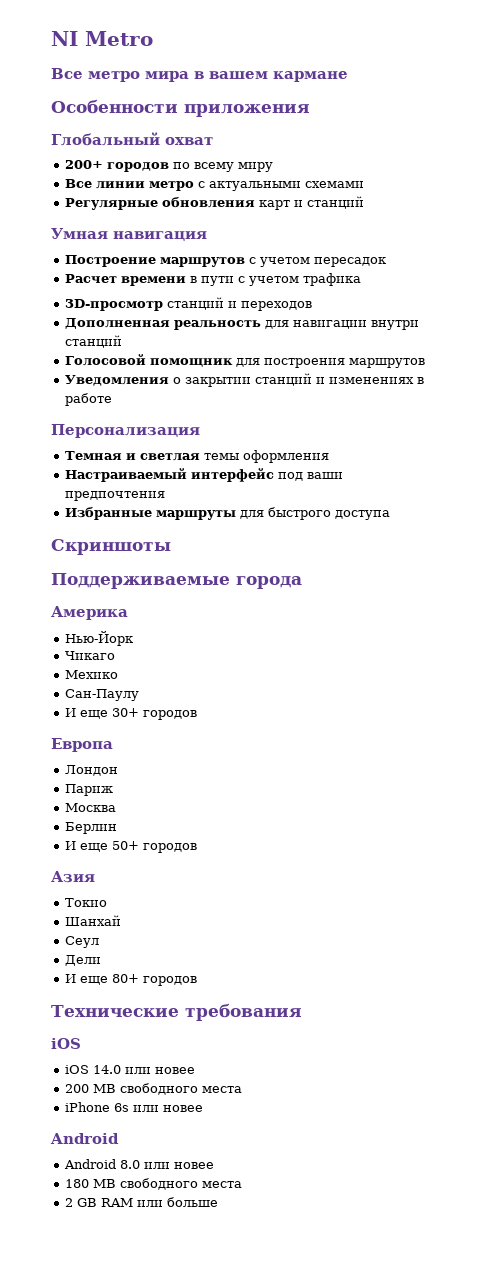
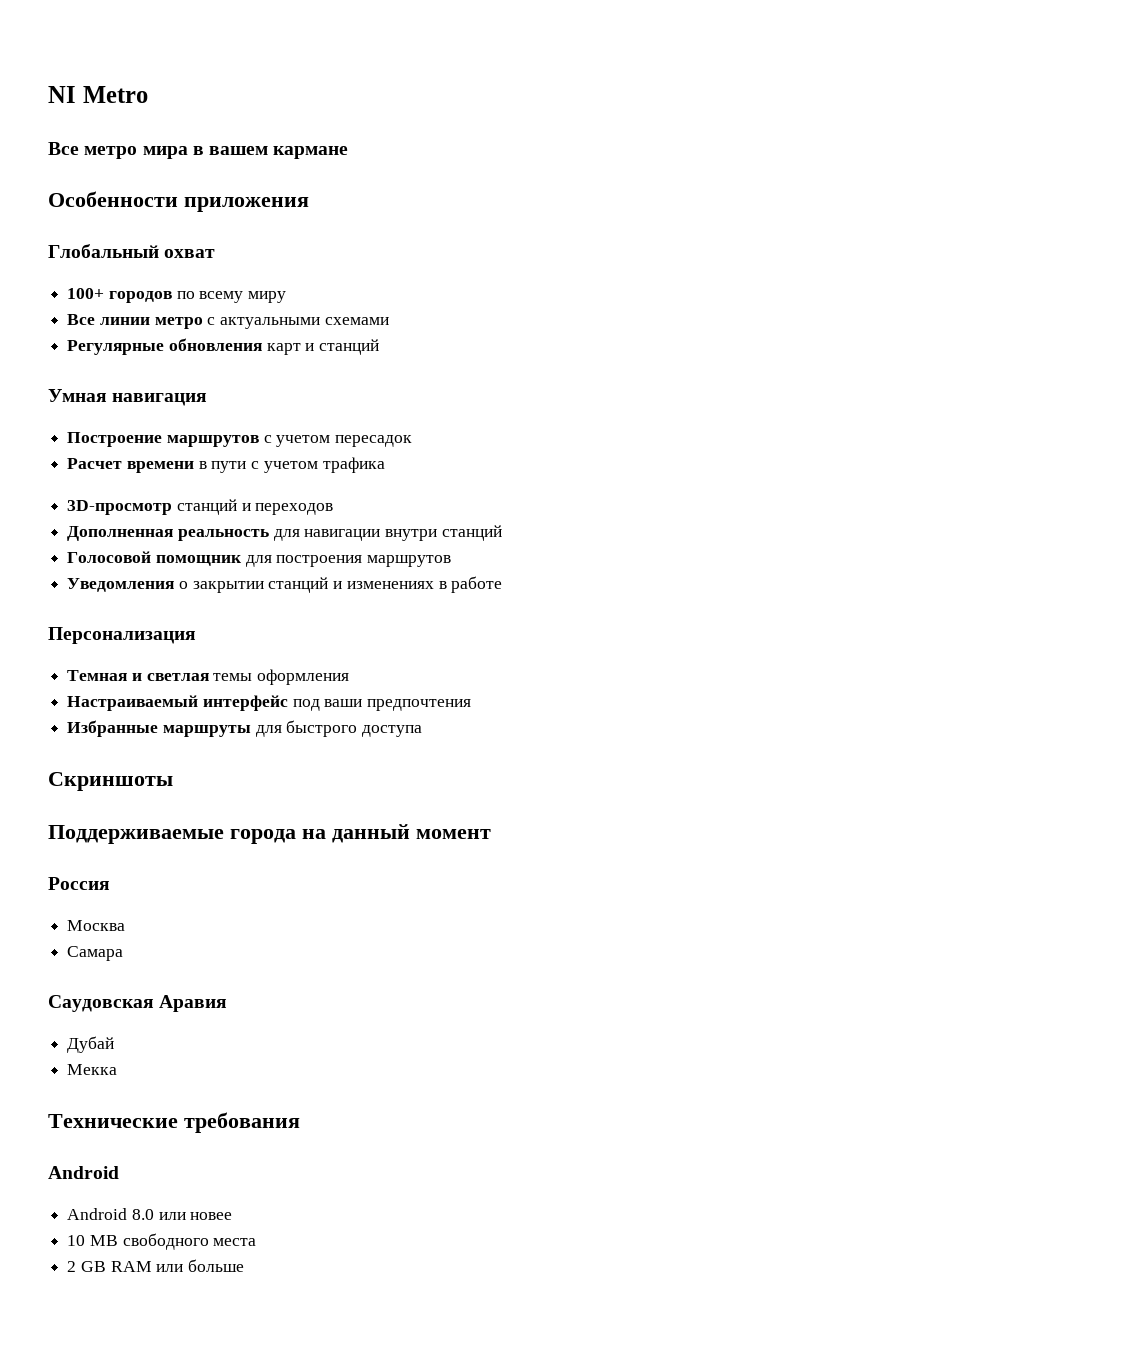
[64,160,103,169] 200+ -> [67,288,105,299] 100+
[51,606,128,620] [64,630,133,646] [64,651,115,660] [64,670,118,679] [64,689,139,701] [64,708,197,720] [51,738,113,752] [64,765,118,776] [64,784,113,796] [64,803,116,812] [64,822,117,834] [64,841,197,853] [51,871,95,883] [64,898,107,907] [64,915,121,926] [64,936,99,948] [64,955,101,966] [64,974,197,986] [51,1003,302,1021] [51,1038,81,1049] [64,1065,195,1074] [64,1083,242,1095] [64,1102,203,1112] // Америка // Нью-Йорк // Чикаго // Мехико // Сан-Паулу // И еще 30+ городов // Европа // Лондон // Париж // Москва // Берлин // И еще 50+ городов // Азия // Токио // Шанхай // Сеул // Дели // И еще 80+ городов // Технические требования // iOS // iOS 14.0 или новее // 200 MB свободного места // iPhone 6s или новее -> [302,824,491,843] [48,877,110,890] [67,920,126,931] [67,946,124,961] [48,995,228,1012] [67,1036,115,1053] [67,1064,118,1075] [48,1112,300,1133] на данный момент // Россия // Москва // Самара // Саудовская Аравия // Дубай // Мекка // Технические требования
[64,1179,89,1188] 180 -> [67,1235,86,1246] 10

